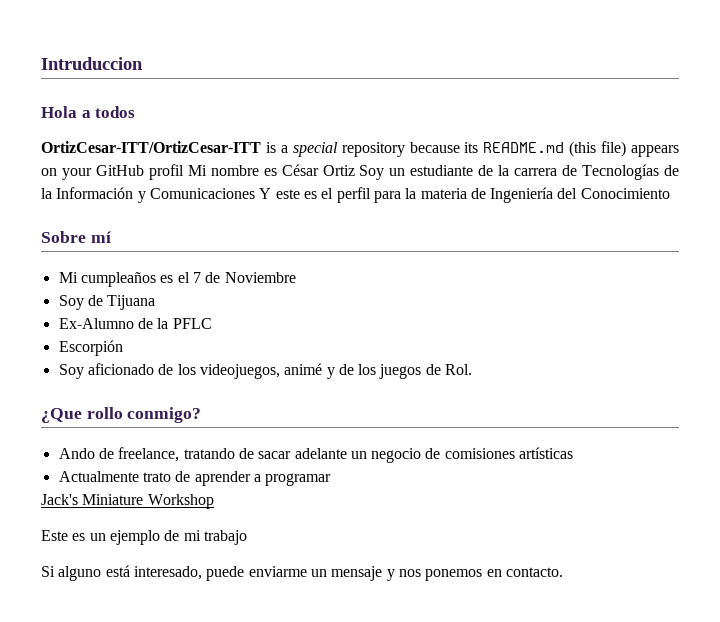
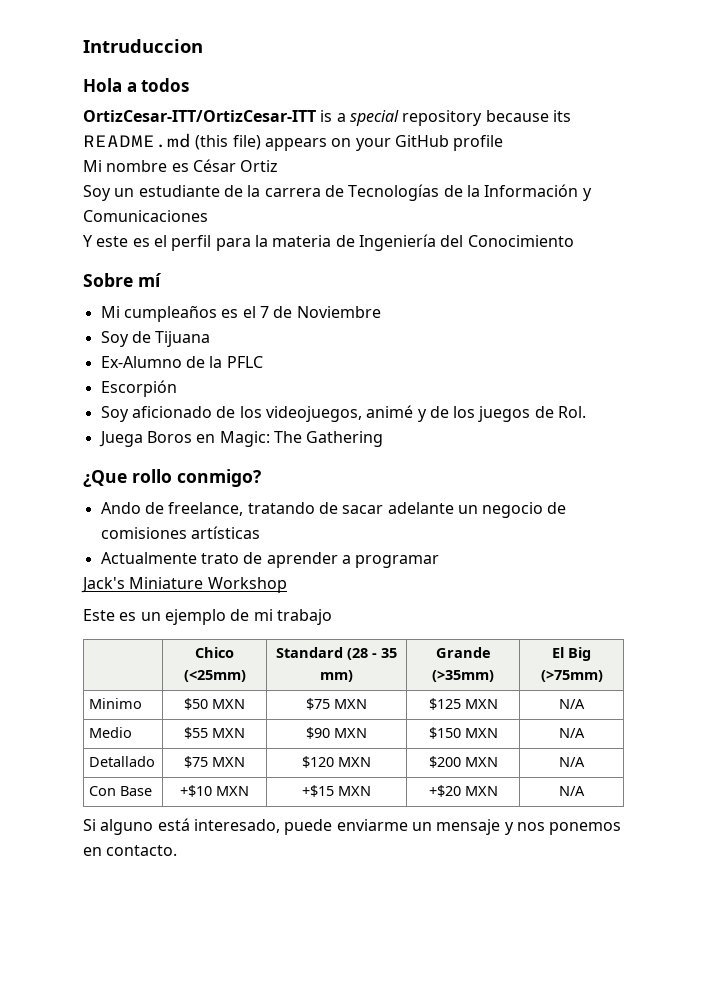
[148,164,184,180] profil -> [453,135,504,151] profile //
(355, 170) none -> (279, 166) //
(255, 193) none -> (208, 216) //
(473, 369) none -> [98,431,384,447] // Juega Boros en Magic: The Gathering
(247, 537) none -> [195,647,234,658] [183,670,246,682] [276,647,397,660] [320,670,353,682] [435,647,491,658] [432,670,494,682] [552,647,591,661] [540,670,603,682] [89,698,143,709] [184,698,245,710] [306,698,367,710] [428,698,498,710] [559,699,585,709] [89,727,133,738] [184,727,245,739] [306,727,367,739] [428,727,498,739] [559,728,585,738] [89,756,156,767] [184,756,245,768] [302,756,371,768] [428,756,498,768] [559,757,585,767] [89,786,153,796] [180,785,249,797] [302,785,371,797] [428,785,498,797] [559,786,585,796] // | Chico (<25mm) | Standard (28 - 35 mm) | Grande (>35mm) | El Big (>75mm) // Minimo | $50 MXN | $75 MXN | $125 MXN | N/A // Medio | $55 MXN | $90 MXN | $150 MXN | N/A // Detallado | $75 MXN | $120 MXN | $200 MXN | N/A // Con Base | +$10 MXN | +$15 MXN | +$20 MXN | N/A

